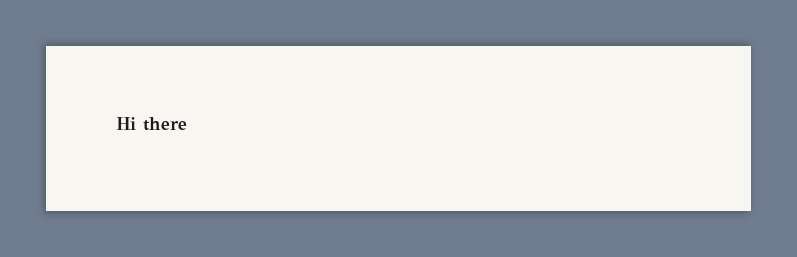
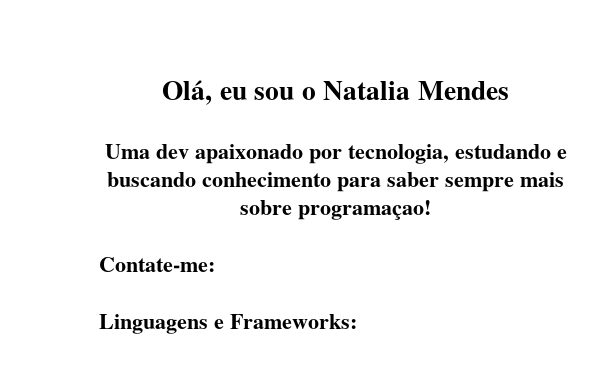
[116,117,187,131] Hi there -> [162,80,509,105] [104,144,567,164] [107,172,564,192] [240,200,431,220] [99,257,215,272] [99,314,357,334] Olá, eu sou o Natalia Mendes // Uma dev apaixonado por tecnologia, estudando e buscando conhecimento para saber sempre mais sobre programaçao! // Contate-me: // Linguagens e Frameworks:

